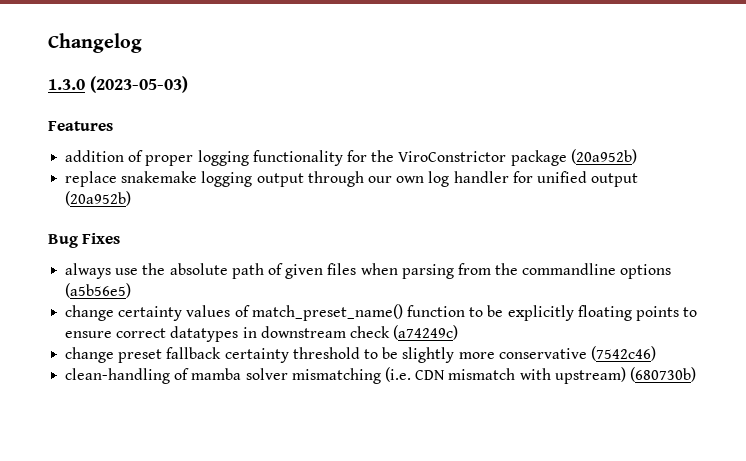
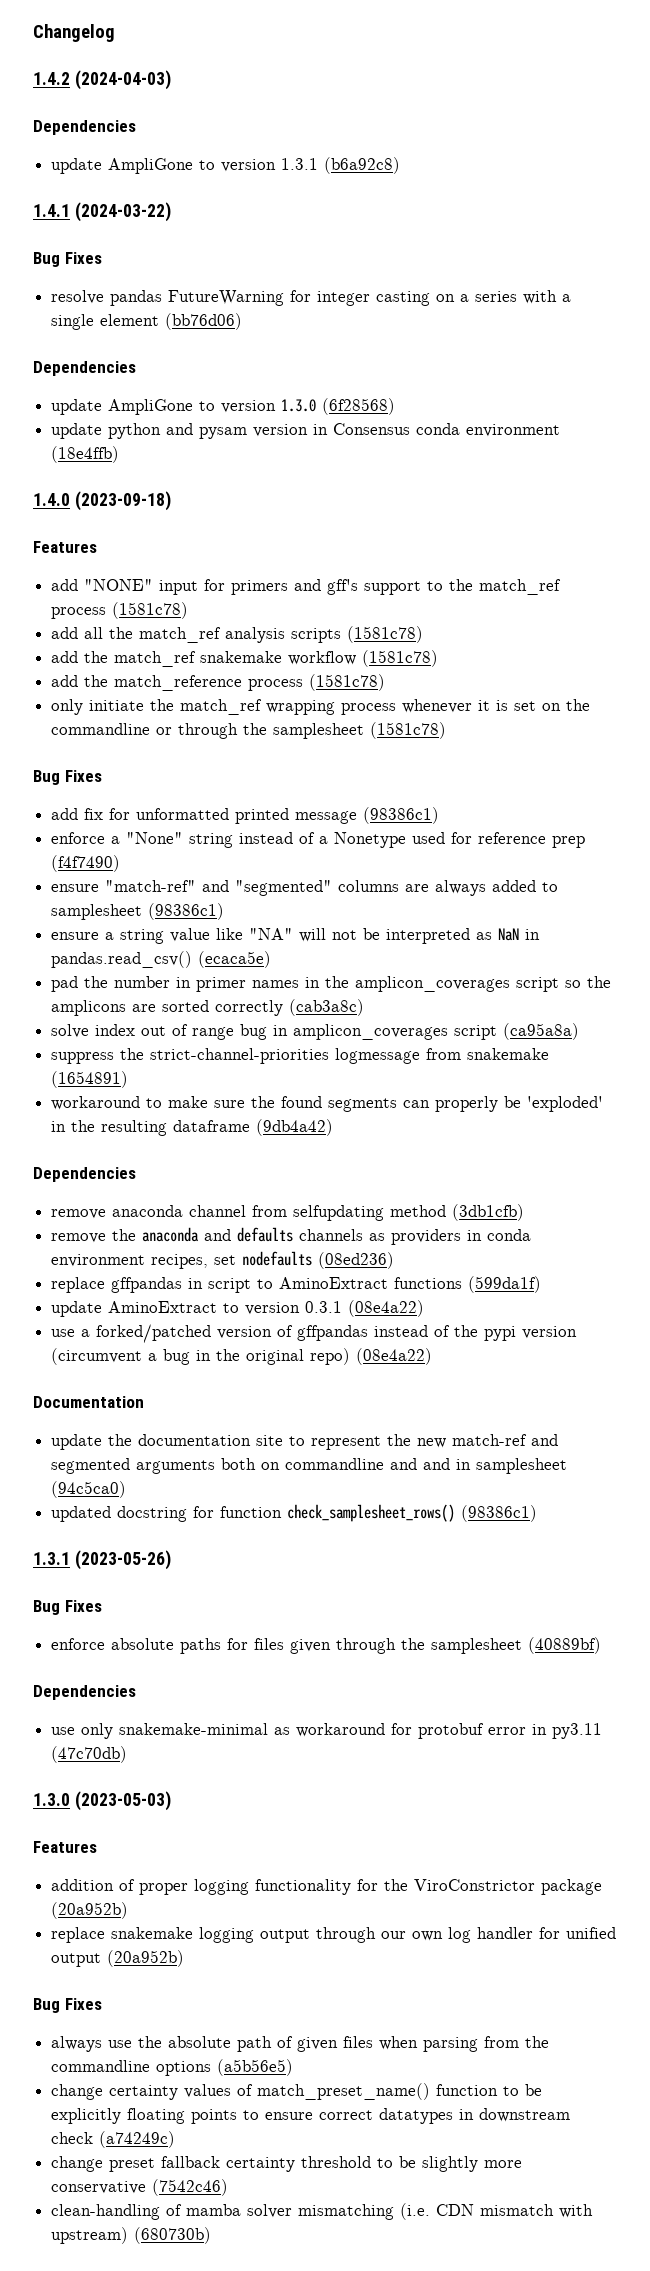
(142, 43) none -> [33,70,171,90] [33,120,136,135] [51,157,401,174] [33,202,171,222] [33,252,102,267] [51,290,572,306] [51,313,243,330] [33,361,136,376] [51,398,396,415] [51,423,561,439] [51,446,120,463] [33,491,171,511] [33,541,97,553] [51,579,562,595] [51,602,189,619] [51,626,424,643] [51,650,439,667] [51,674,386,691] [51,699,591,715] [51,722,447,739] [33,770,102,785] [51,807,440,824] [51,832,586,848] [51,855,121,872] [51,880,559,896] [51,903,225,920] [51,928,541,944] [51,951,272,968] [51,976,612,992] [51,999,365,1016] [51,1023,580,1040] [51,1048,550,1064] [51,1071,129,1088] [51,1096,604,1112] [51,1119,334,1136] [33,1167,136,1182] [51,1204,525,1221] [51,1227,532,1245] [51,1251,395,1269] [51,1276,542,1293] [51,1300,425,1317] [51,1324,578,1343] [51,1348,433,1365] [33,1396,144,1408] [51,1434,559,1450] [51,1458,568,1474] [51,1481,127,1498] [51,1504,538,1522] [33,1550,171,1570] [33,1600,102,1615] [51,1637,602,1654] [33,1685,136,1700] [51,1723,603,1739] [51,1746,128,1763] // 1.4.2 (2024-04-03) // Dependencies // update AmpliGone to version 1.3.1 (b6a92c8) // 1.4.1 (2024-03-22) // Bug Fixes // resolve pandas FutureWarning for integer casting on a series with a single element (bb76d06) // Dependencies // update AmpliGone to version 1.3.0 (6f28568) // update python and pysam version in Consensus conda environment (18e4ffb) // 1.4.0 (2023-09-18) // Features // add "NONE" input for primers and gff's support to the match_ref process (1581c78) // add all the match_ref analysis scripts (1581c78) // add the match_ref snakemake workflow (1581c78) // add the match_reference process (1581c78) // only initiate the match_ref wrapping process whenever it is set on the commandline or through the samplesheet (1581c78) // Bug Fixes // add fix for unformatted printed message (98386c1) // enforce a "None" string instead of a Nonetype used for reference prep (f4f7490) // ensure "match-ref" and "segmented" columns are always added to samplesheet (98386c1) // ensure a string value like "NA" will not be interpreted as NaN in pandas.read_csv() (ecaca5e) // pad the number in primer names in the amplicon_coverages script so the amplicons are sorted correctly (cab3a8c) // solve index out of range bug in amplicon_coverages script (ca95a8a) // suppress the strict-channel-priorities logmessage from snakemake (1654891) // workaround to make sure the found segments can properly be 'exploded' in the resulting dataframe (9db4a42) // Dependencies // remove anaconda channel from selfupdating method (3db1cfb) // remove the anaconda and defaults channels as providers in conda environment recipes, set nodefaults (08ed236) // replace gffpandas in script to AminoExtract functions (599da1f) // update AminoExtract to version 0.3.1 (08e4a22) // use a forked/patched version of gffpandas instead of the pypi version (circumvent a bug in the original repo) (08e4a22) // Documentation // update the documentation site to represent the new match-ref and segmented arguments both on commandline and and in samplesheet (94c5ca0) // updated docstring for function check_samplesheet_rows() (98386c1) // 1.3.1 (2023-05-26) // Bug Fixes // enforce absolute paths for files given through the samplesheet (40889bf) // Dependencies // use only snakemake-minimal as workaround for protobuf error in py3.11 (47c70db)

